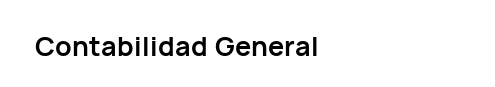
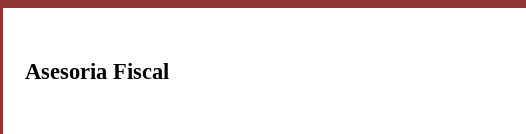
[35,37,320,56] Contabilidad General -> [25,63,170,79] Asesoria Fiscal

